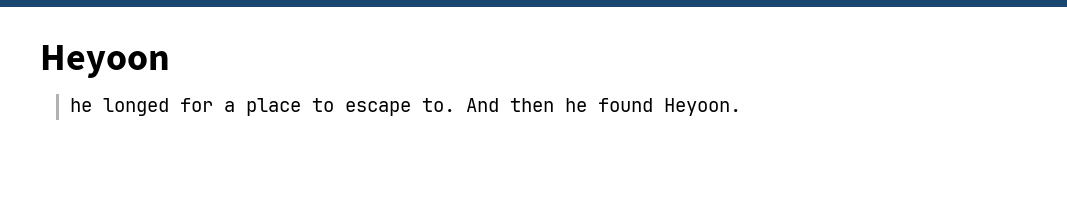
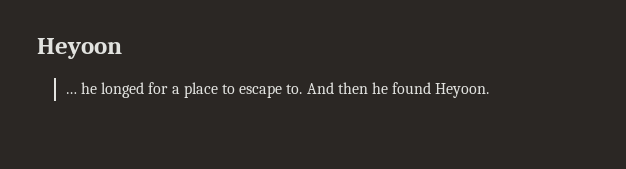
(170, 61) none -> [64,92,77,94] …

